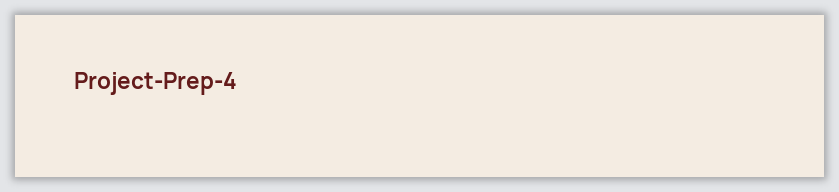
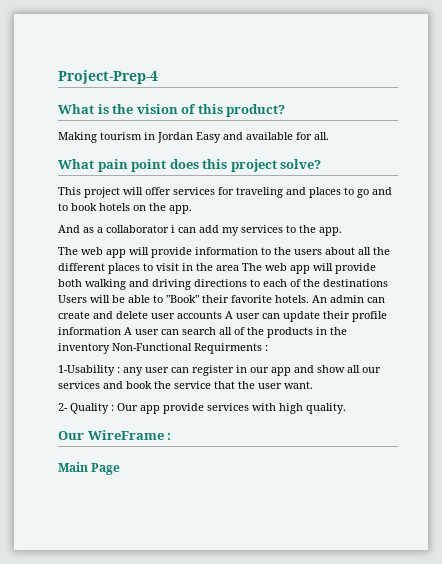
(237, 83) none -> [58,104,286,117] [58,132,329,143] [58,159,322,172] [58,187,392,198] [58,203,192,214] [58,225,342,236] [58,247,390,258] [58,263,376,274] [58,279,388,290] [58,295,385,303] [58,311,387,322] [58,327,347,338] [58,343,268,354] [58,365,381,376] [58,381,313,389] [58,403,346,414] [58,430,172,440] [58,462,121,475] // What is the vision of this product? // Making tourism in Jordan Easy and available for all. // What pain point does this project solve? // This project will offer services for traveling and places to go and to book hotels on the app. // And as a collaborator i can add my services to the app. // The web app will provide information to the users about all the different places to visit in the area The web app will provide both walking and driving directions to each of the destinations Users will be able to "Book" their favorite hotels. An admin can create and delete user accounts A user can update their profile information A user can search all of the products in the inventory Non-Functional Requirments : // 1-Usability : any user can register in our app and show all our services and book the service that the user want. // 2- Quality : Our app provide services with high quality. // Our WireFrame : // Main Page

